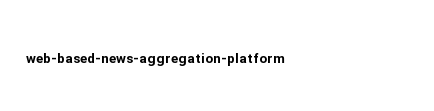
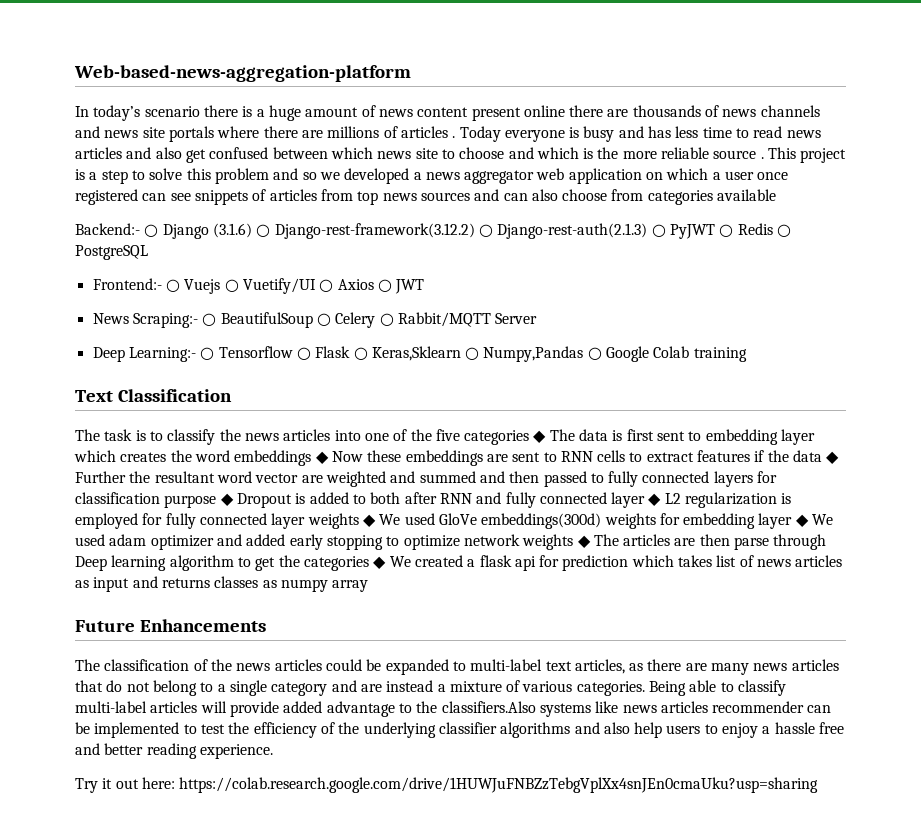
[26,53,285,66] web-based-news-aggregation-platform -> [74,65,411,82] [75,105,820,121] [75,126,821,142] [75,147,847,163] [75,168,789,184] [75,189,777,205] [75,223,791,239] [75,245,148,260] [92,278,425,294] [92,312,538,328] [92,346,747,362] [75,389,232,402] [75,429,816,445] [74,450,840,466] [75,471,778,487] [75,492,792,508] [75,513,834,529] [75,534,827,550] [75,555,843,571] [75,576,369,592] [75,619,266,632] [75,659,839,675] [75,680,787,696] [75,701,832,717] [75,722,845,738] [75,743,273,759] [75,777,819,793] Web-based-news-aggregation-platform // In today’s scenario there is a huge amount of news content present online there are thousands of news channels and news site portals where there are millions of articles . Today everyone is busy and has less time to read news articles and also get confused between which news site to choose and which is the more reliable source . This project is a step to solve this problem and so we developed a news aggregator web application on which a user once registered can see snippets of articles from top news sources and can also choose from categories available // Backend:- ○ Django (3.1.6) ○ Django-rest-framework(3.12.2) ○ Django-rest-auth(2.1.3) ○ PyJWT ○ Redis ○ PostgreSQL // Frontend:- ○ Vuejs ○ Vuetify/UI ○ Axios ○ JWT // News Scraping:- ○ BeautifulSoup ○ Celery ○ Rabbit/MQTT Server // Deep Learning:- ○ Tensorflow ○ Flask ○ Keras,Sklearn ○ Numpy,Pandas ○ Google Colab training // Text Classification // The task is to classify the news articles into one of the five categories ◆ The data is first sent to embedding layer which creates the word embeddings ◆ Now these embeddings are sent to RNN cells to extract features if the data ◆ Further the resultant word vector are weighted and summed and then passed to fully connected layers for classification purpose ◆ Dropout is added to both after RNN and fully connected layer ◆ L2 regularization is employed for fully connected layer weights ◆ We used GloVe embeddings(300d) weights for embedding layer ◆ We used adam optimizer and added early stopping to optimize network weights ◆ The articles are then parse through Deep learning algorithm to get the categories ◆ We created a flask api for prediction which takes list of news articles as input and returns classes as numpy array // Future Enhancements // The classification of the news articles could be expanded to multi-label text articles, as there are many news articles that do not belong to a single category and are instead a mixture of various categories. Being able to classify multi-label articles will provide added advantage to the classifiers.Also systems like news articles recommender can be implemented to test the efficiency of the underlying classifier algorithms and also help users to enjoy a hassle free and better reading experience. // Try it out here: https://colab.research.google.com/drive/1HUWJuFNBZzTebgVplXx4snJEn0cmaUku?usp=sharing

